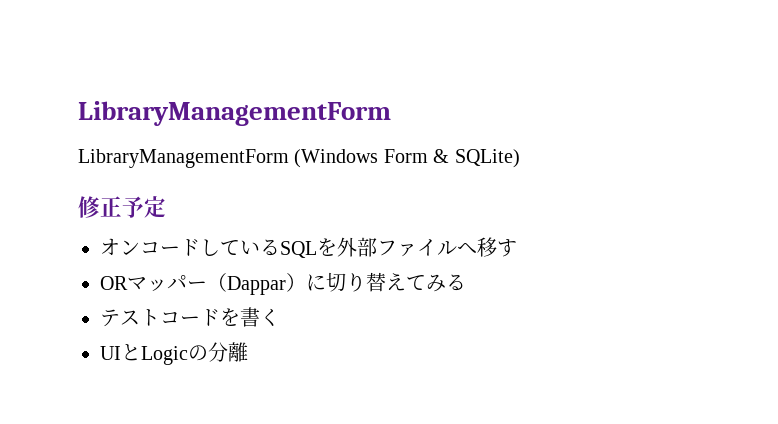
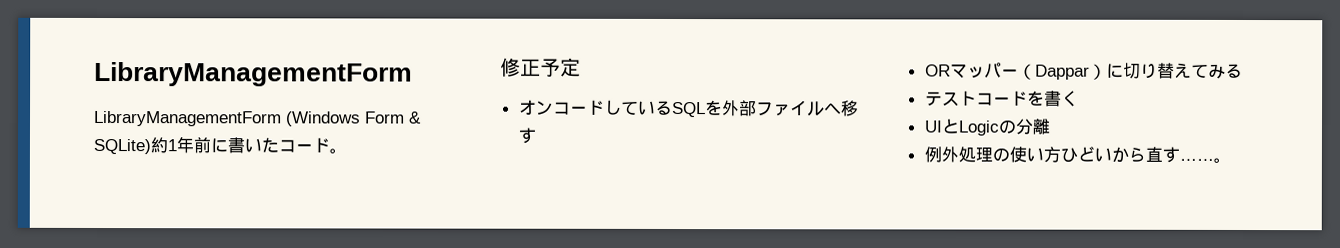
(520, 158) none -> [150,136,347,154] 約1年前に書いたコード。
(248, 352) none -> [923,145,1231,163] // 例外処理の使い方ひどいから直す……。

